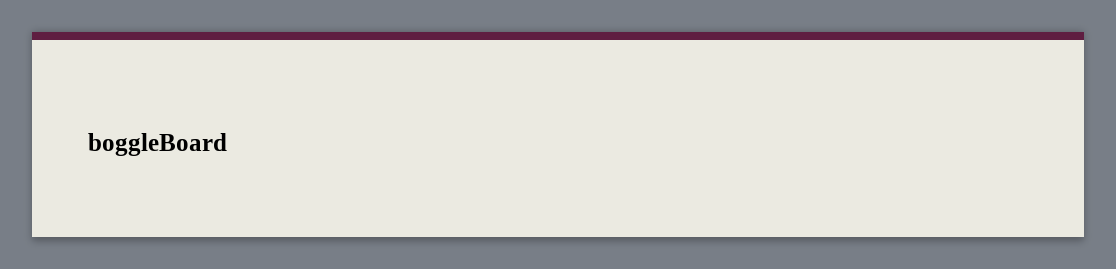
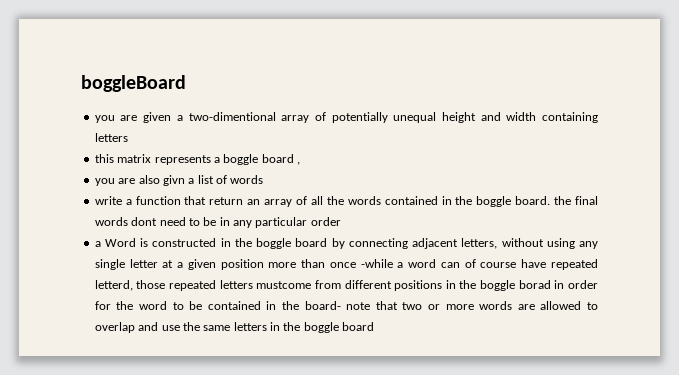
(227, 144) none -> [94,112,598,123] [94,133,128,142] [94,154,300,165] [94,175,264,186] [94,196,598,207] [94,217,341,228] [94,238,598,249] [94,259,598,270] [94,280,598,291] [94,301,599,310] [94,322,375,333] // you are given a two-dimentional array of potentially unequal height and width containing letters // this matrix represents a boggle board , // you are also givn a list of words // write a function that return an array of all the words contained in the boggle board. the final words dont need to be in any particular order // a Word is constructed in the boggle board by connecting adjacent letters, without using any single letter at a given position more than once -while a word can of course have repeated letterd, those repeated letters mustcome from different positions in the boggle borad in order for the word to be contained in the board- note that two or more words are allowed to overlap and use the same letters in the boggle board

